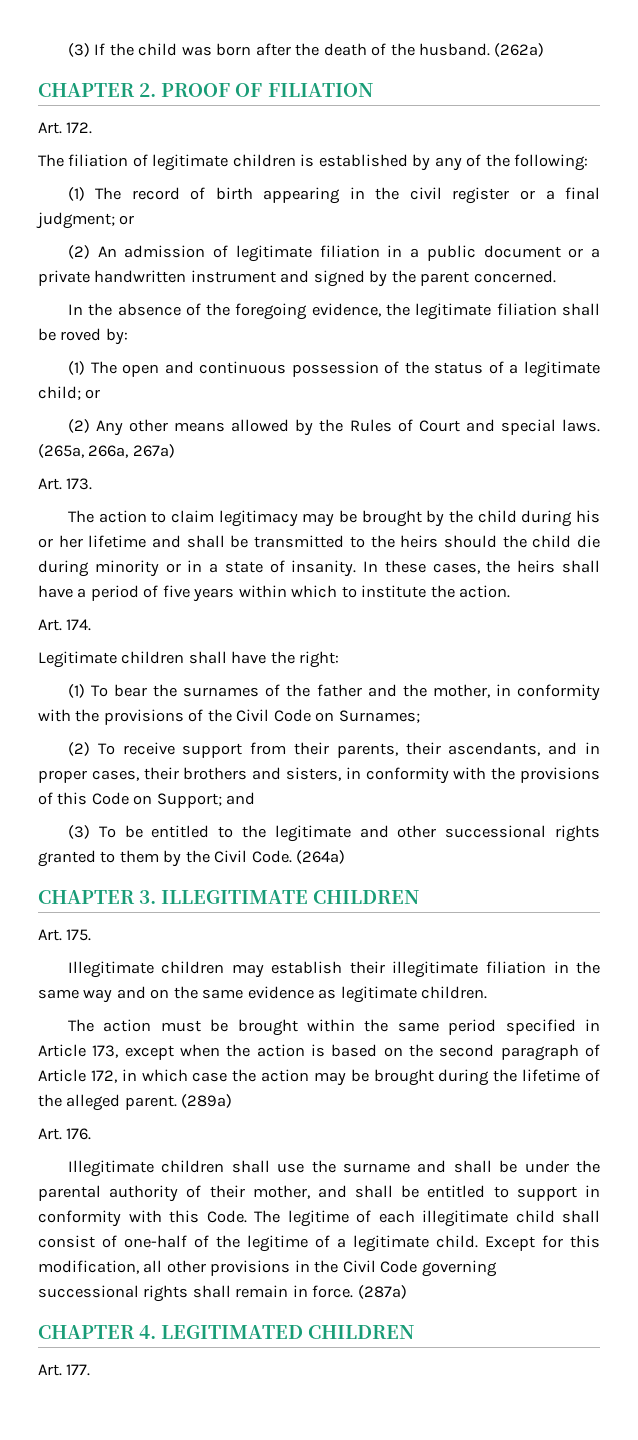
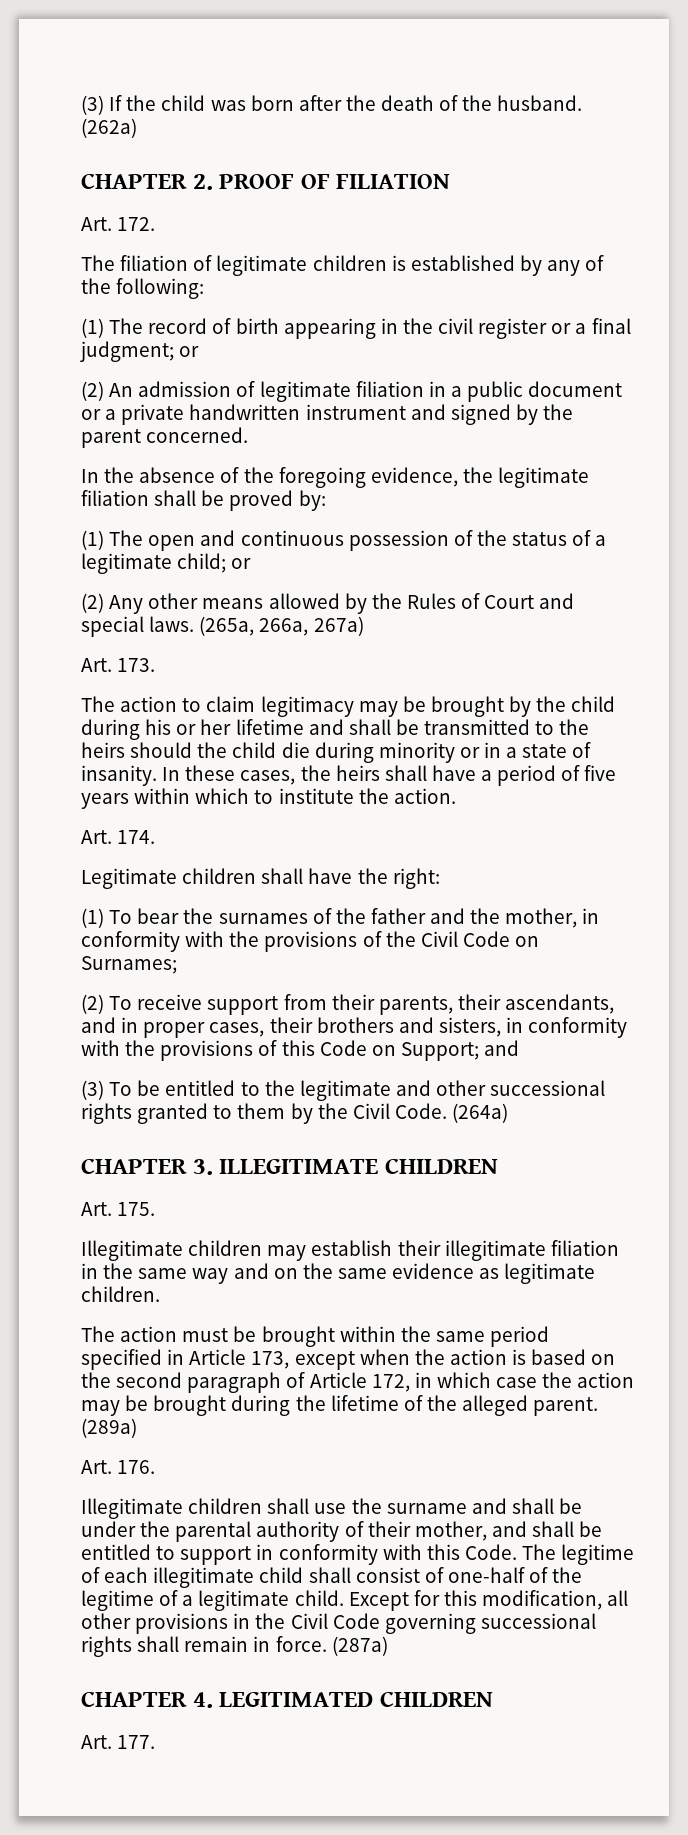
[60,328,102,341] roved -> [229,490,294,511] proved

